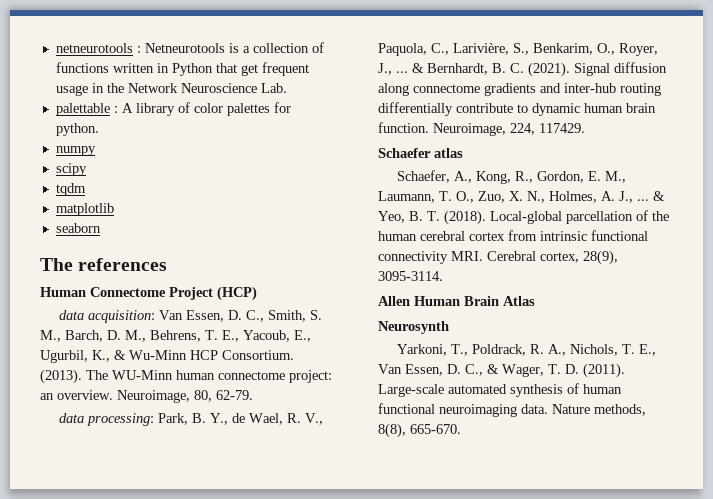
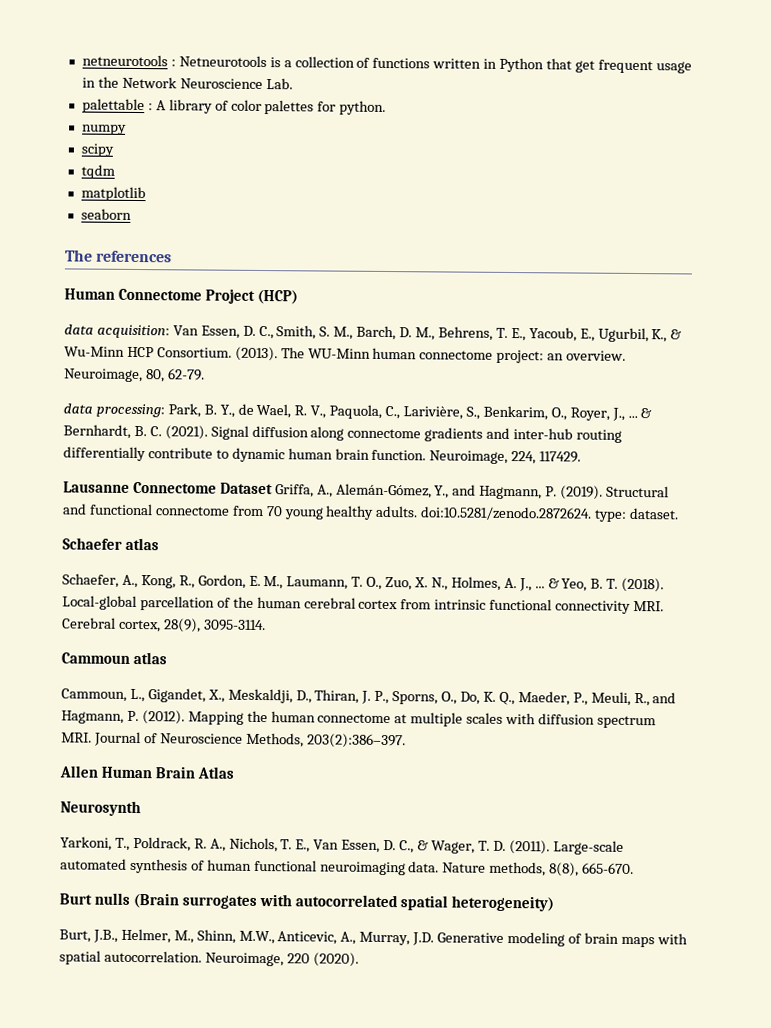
(585, 128) none -> [63,481,670,500] [62,503,680,522] // Lausanne Connectome Dataset Griffa, A., Alemán-Gómez, Y., and Hagmann, P. (2019). Structural and functional connectome from 70 young healthy adults. doi:10.5281/zenodo.2872624. type: dataset.
(443, 276) none -> [61,651,167,665] [61,688,677,707] [61,710,656,729] [61,731,406,749] // Cammoun atlas // Cammoun, L., Gigandet, X., Meskaldji, D., Thiran, J. P., Sporns, O., Do, K. Q., Maeder, P., Meuli, R., and Hagmann, P. (2012). Mapping the human connectome at multiple scales with diffusion spectrum MRI. Journal of Neuroscience Methods, 203(2):386–397.
(461, 429) none -> [59,892,555,912] [59,928,688,948] [59,950,359,967] // Burt nulls (Brain surrogates with autocorrelated spatial heterogeneity) // Burt, J.B., Helmer, M., Shinn, M.W., Anticevic, A., Murray, J.D. Generative modeling of brain maps with spatial autocorrelation. Neuroimage, 220 (2020).

